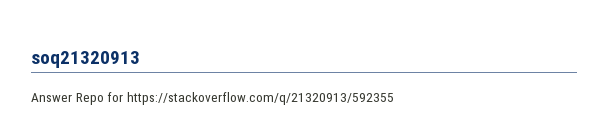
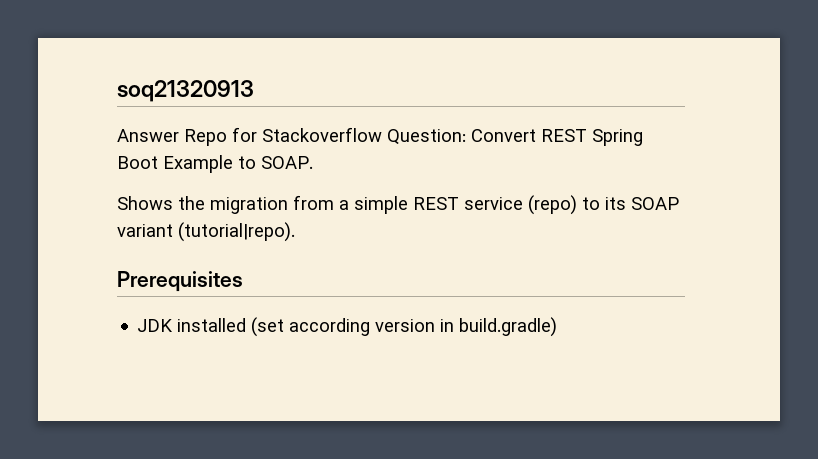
[126,92,394,105] https://stackoverflow.com/q/21320913/592355 -> [262,127,643,146] [117,155,313,173] [117,195,679,215] [117,222,295,242] [117,271,243,292] [137,317,558,337] Stackoverflow Question: Convert REST Spring Boot Example to SOAP. // Shows the migration from a simple REST service (repo) to its SOAP variant (tutorial|repo). // Prerequisites // JDK installed (set according version in build.gradle)

